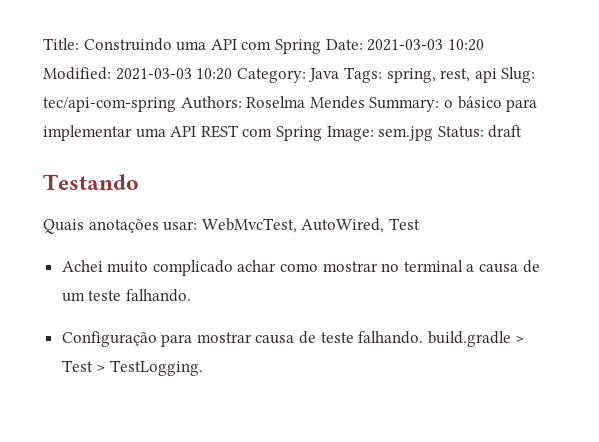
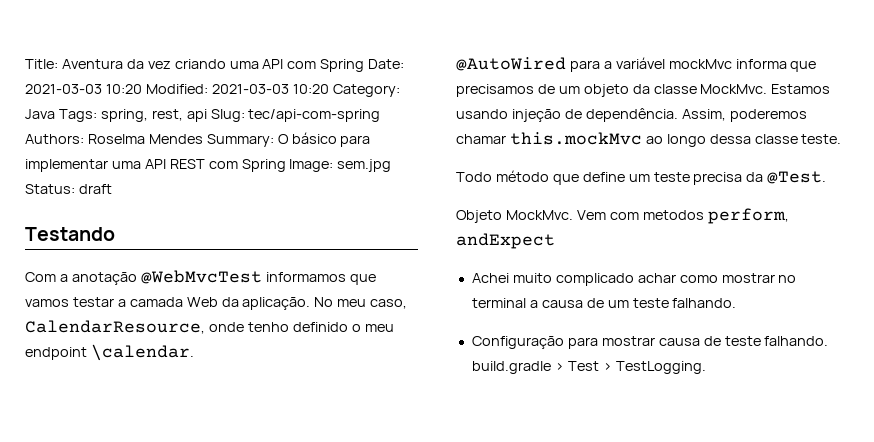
[83,38,172,51] Construindo -> [61,59,226,69] Aventura da vez criando
[443,100,453,108] o -> [277,134,289,144] O
[43,218,420,234] Quais anotações usar: WebMvcTest, AutoWired, Test -> [25,270,376,285] [25,297,408,310] [25,320,394,334] [25,344,194,361] [456,57,817,72] [456,84,831,97] [456,108,807,122] [456,132,842,147] [456,170,827,185] [456,208,789,224] [456,233,555,249] Com a anotação @WebMvcTest informamos que vamos testar a camada Web da aplicação. No meu caso, CalendarResource, onde tenho definido o meu endpoint \calendar. // @AutoWired para a variável mockMvc informa que precisamos de um objeto da classe MockMvc. Estamos usando injeção de dependência. Assim, poderemos chamar this.mockMvc ao longo dessa classe teste. // Todo método que define um teste precisa da @Test. // Objeto MockMvc. Vem com metodos perform, andExpect

